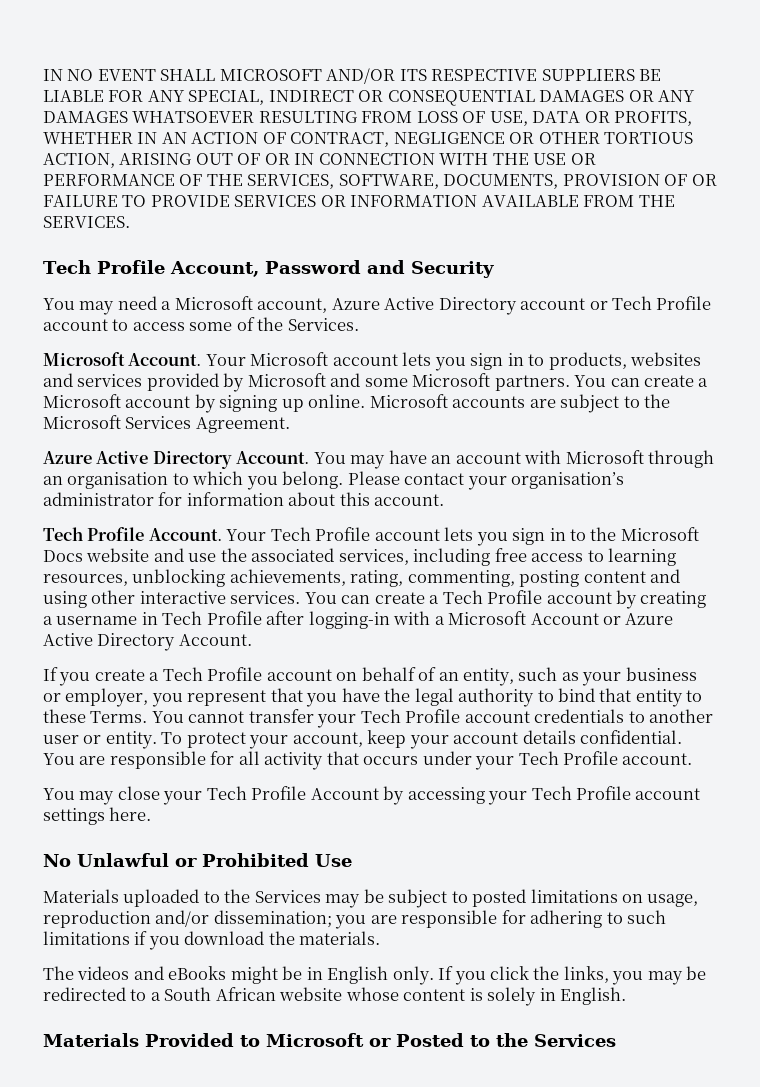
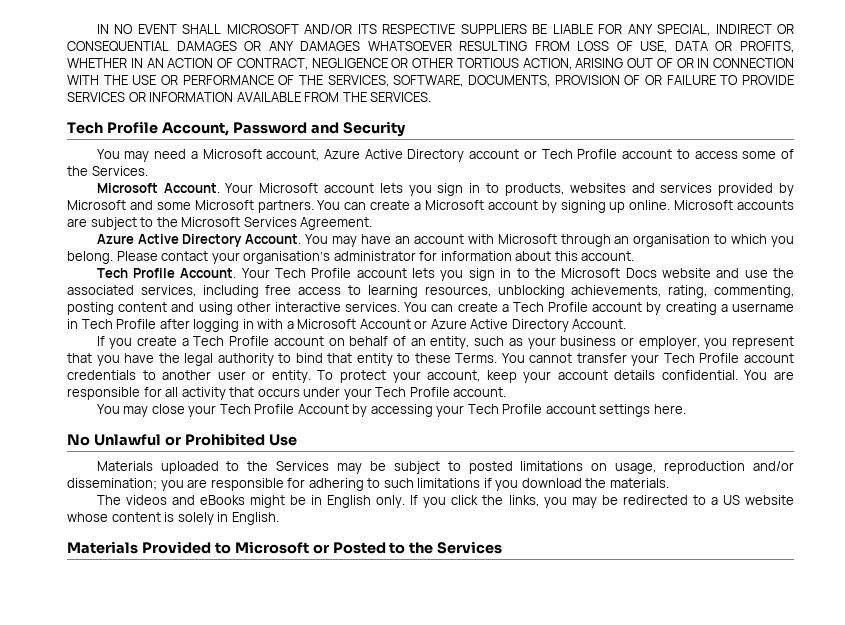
[308,611,390,629] logging-in -> [193,319,254,332] logging in
[164,987,276,1001] South African -> [722,495,740,505] US

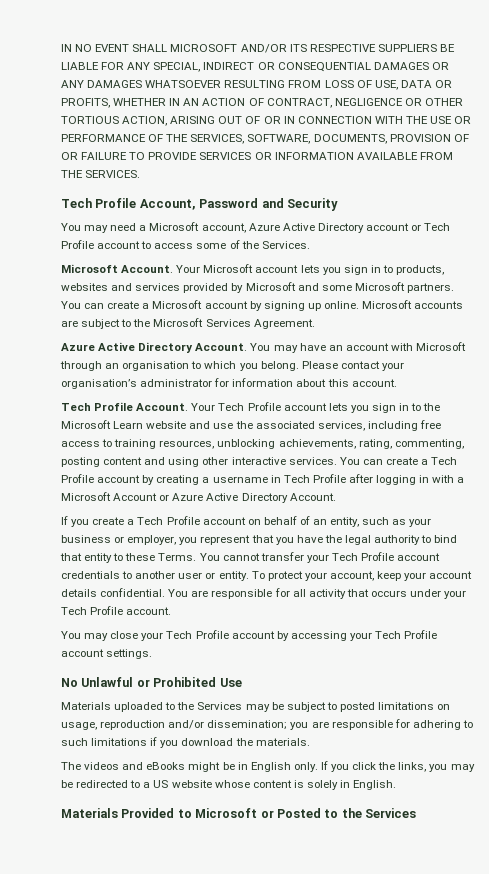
[625,268,657,278] Docs -> [113,421,144,429] Learn
[367,285,418,298] learning -> [114,439,157,449] training
[297,404,349,414] Account -> [231,631,275,639] account
[599,404,686,417] settings here. -> [106,649,153,659] settings.

